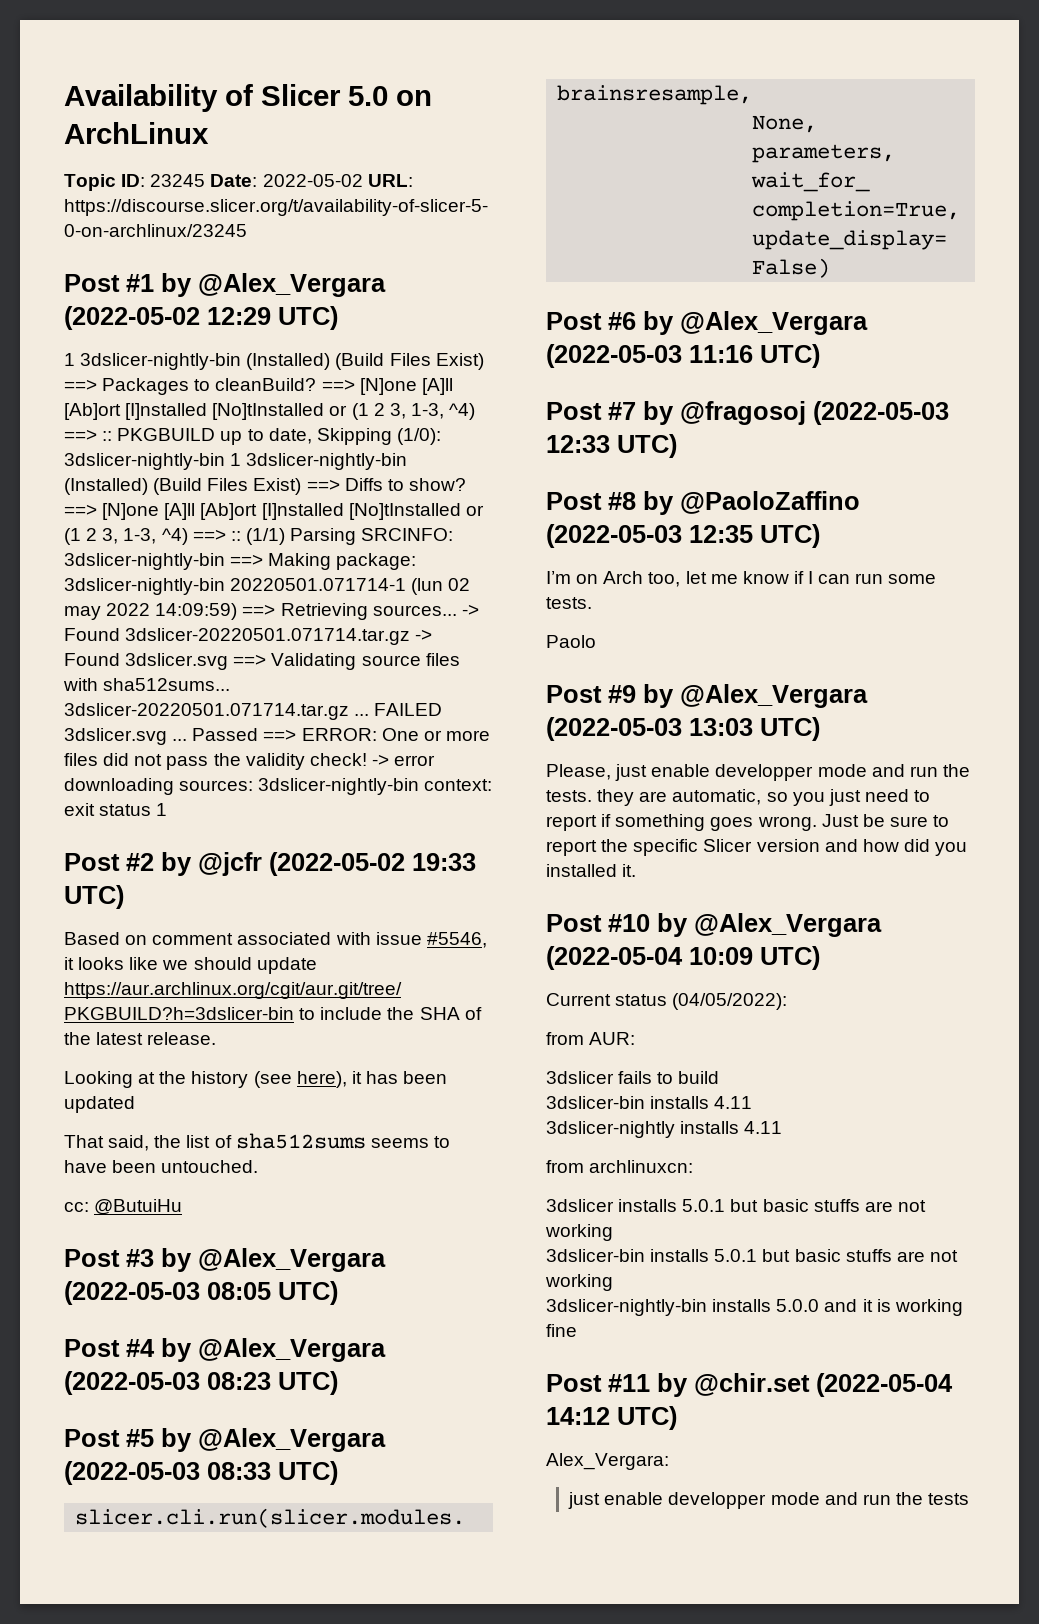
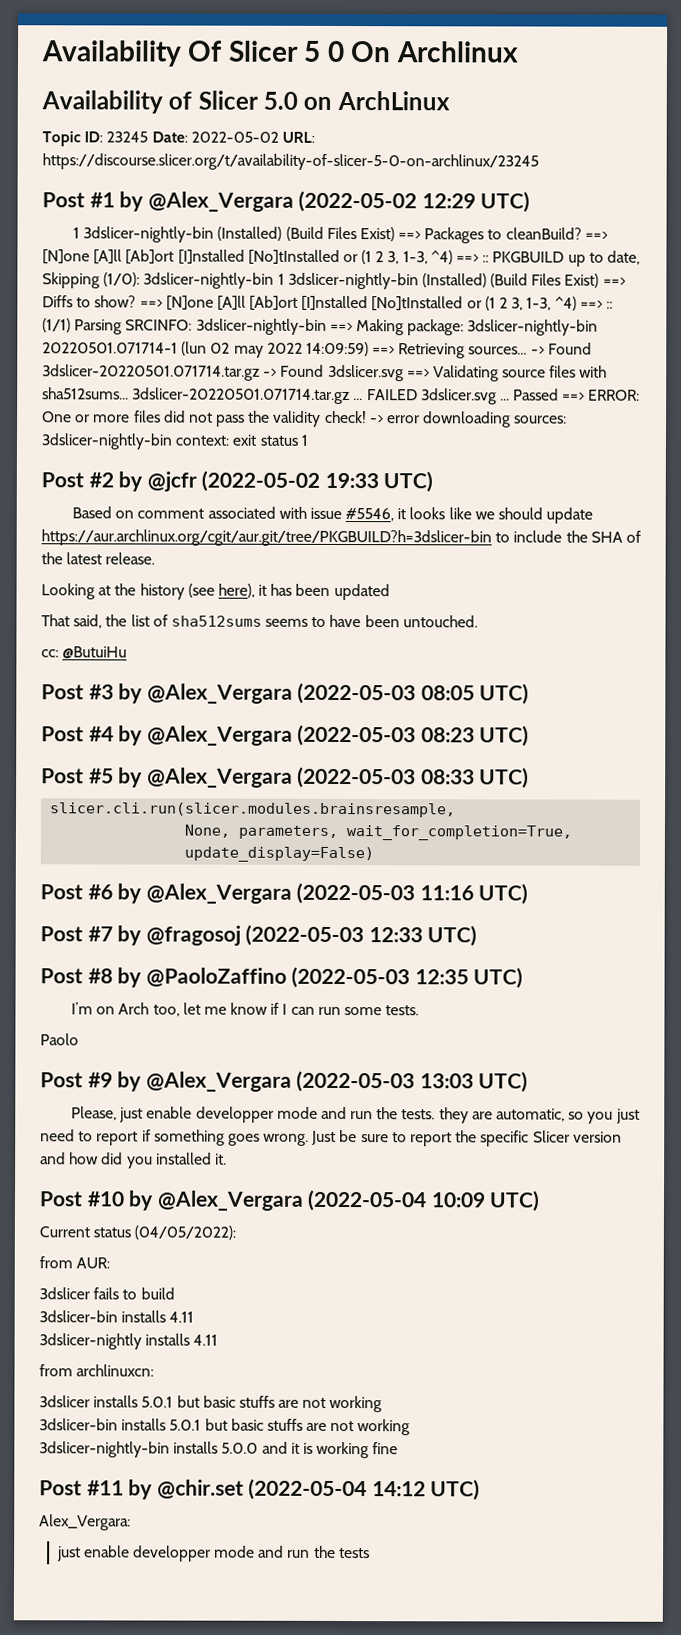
[64,84,218,112] Availability -> [41,40,519,67] [41,90,163,114] Availability Of Slicer 5 0 On Archlinux // Availability

